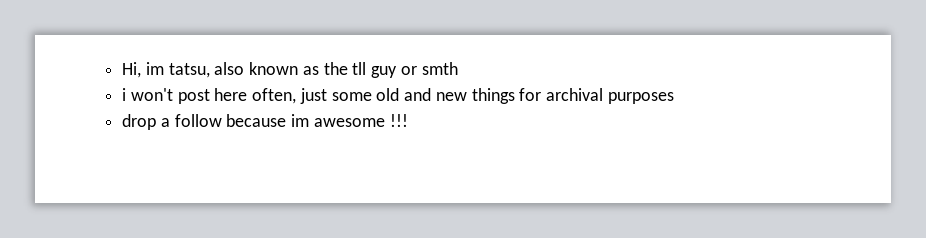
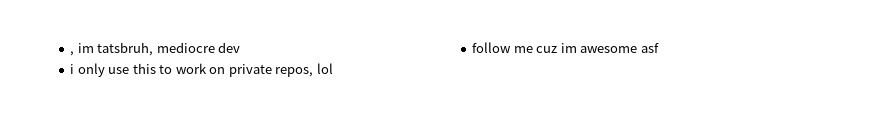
[122,62,458,78] [122,88,674,104] [122,114,287,130] Hi, im tatsu, also known as the tll guy or smth // i won't post here often, just some old and new things for archival purposes // drop a follow because -> [70,42,241,56] [70,63,333,77] [472,42,558,53] , im tatsbruh, mediocre dev // i only use this to work on private repos, lol // follow me cuz
[389,114,408,127] !!! -> [640,43,659,53] asf

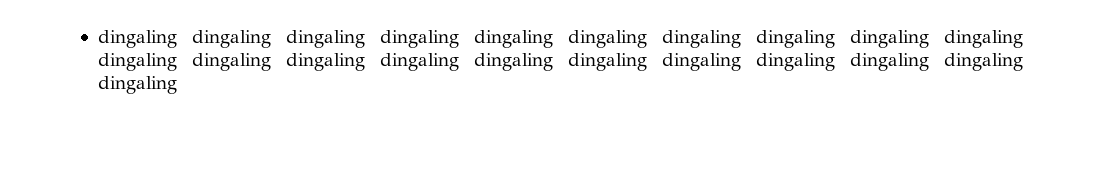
[70,42,241,56] [70,63,333,77] [472,42,659,53] , im tatsbruh, mediocre dev // i only use this to work on private repos, lol // follow me cuz im awesome asf -> [97,30,1023,48] [97,53,1023,71] [97,76,177,94] dingaling dingaling dingaling dingaling dingaling dingaling dingaling dingaling dingaling dingaling dingaling dingaling dingaling dingaling dingaling dingaling dingaling dingaling dingaling dingaling dingaling

